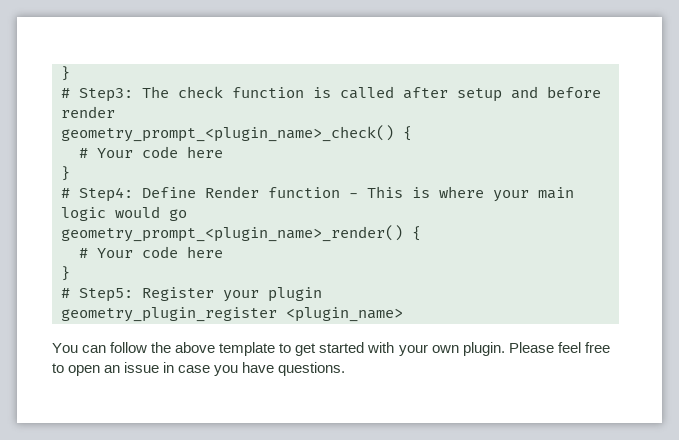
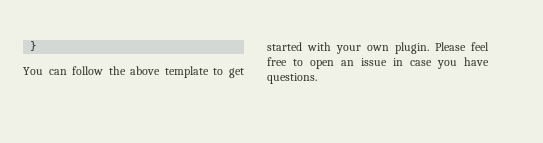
[61,66,70,81] [61,86,601,102] [61,106,115,118] [61,125,412,142] [79,146,223,158] [61,166,70,181] [61,186,574,202] [61,206,187,221] [61,225,421,242] [79,246,223,258] [61,266,70,281] [61,287,322,302] [61,307,403,322] } // # Step3: The check function is called after setup and before render // geometry_prompt_<plugin_name>_check() { // # Your code here // } // # Step4: Define Render function - This is where your main logic would go // geometry_prompt_<plugin_name>_render() { // # Your code here // } // # Step5: Register your plugin // geometry_plugin_register <plugin_name> -> [30,41,38,51] }

